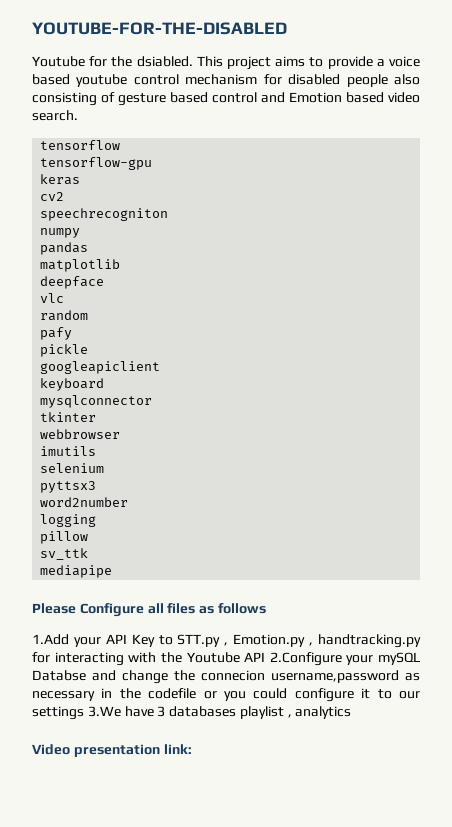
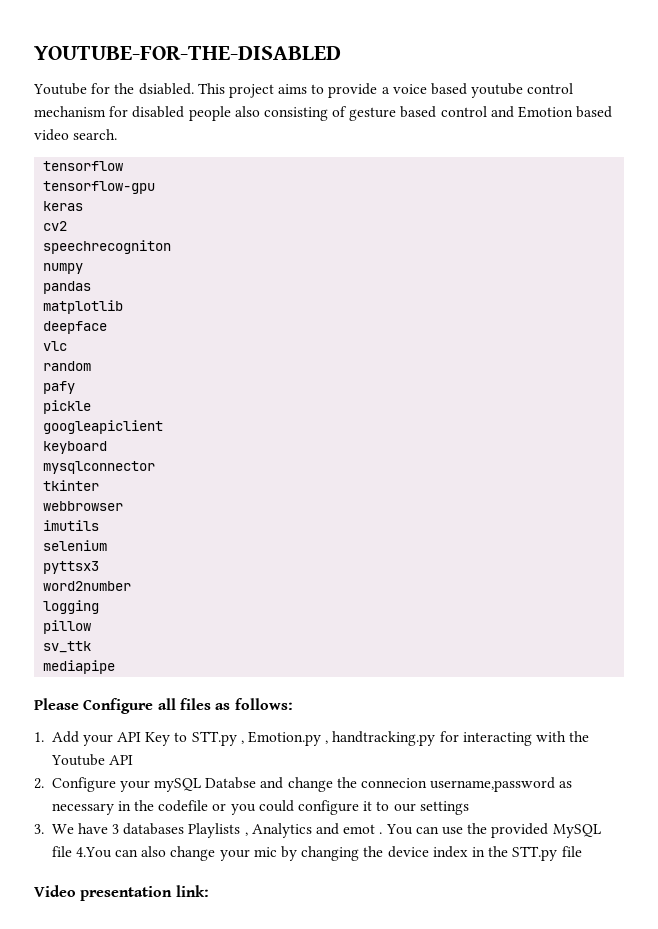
[217,603,266,614] [32,634,69,645] follows // 1.Add -> [234,698,293,710] [34,731,79,743] follows: // 1. Add
[269,652,342,666] 2.Configure -> [34,777,116,792] // 2. Configure
[87,706,121,717] 3.We -> [34,824,74,834] // 3. We
[239,706,352,719] playlist , analytics -> [188,823,601,838] [51,846,582,861] Playlists , Analytics and emot . You can use the provided MySQL file 4.You can also change your mic by changing the device index in the STT.py file

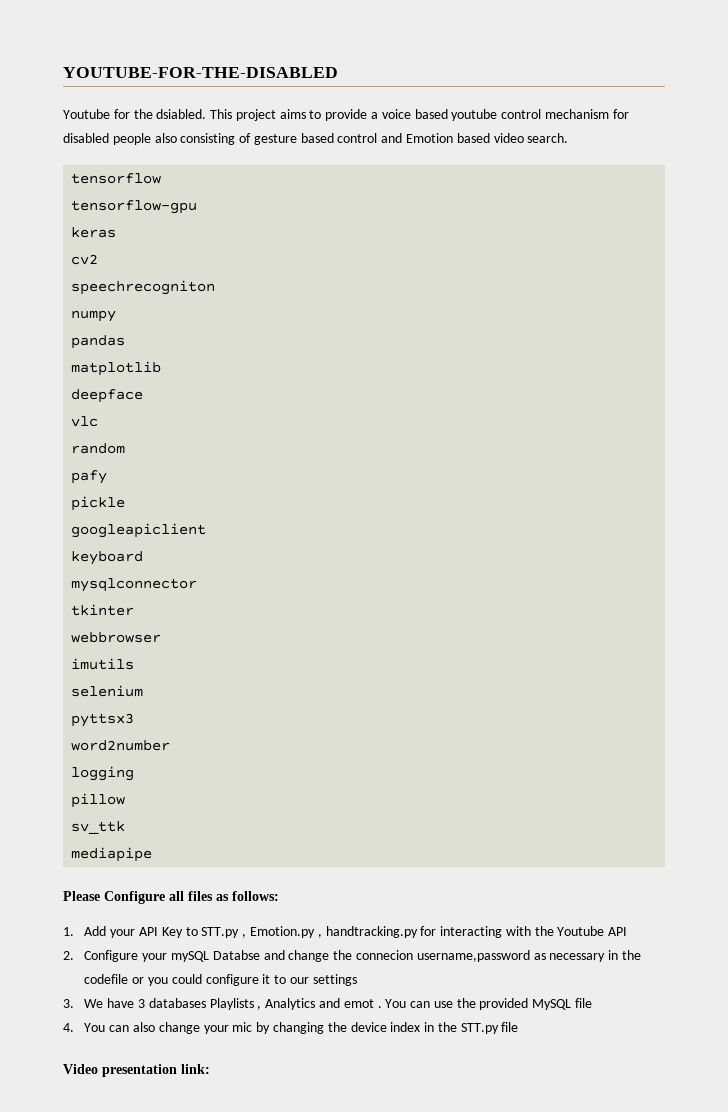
[75,847,112,858] 4.You -> [63,1023,106,1032] // 4. You

